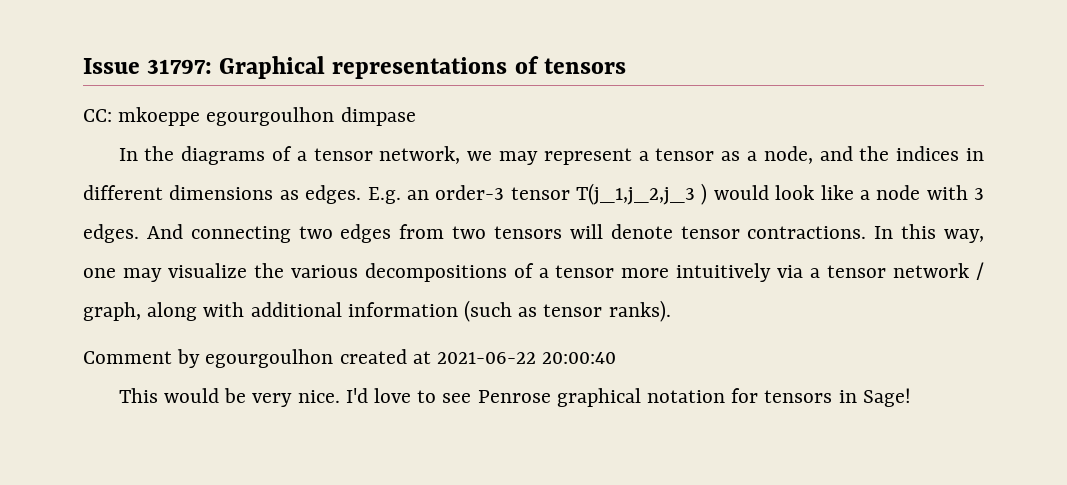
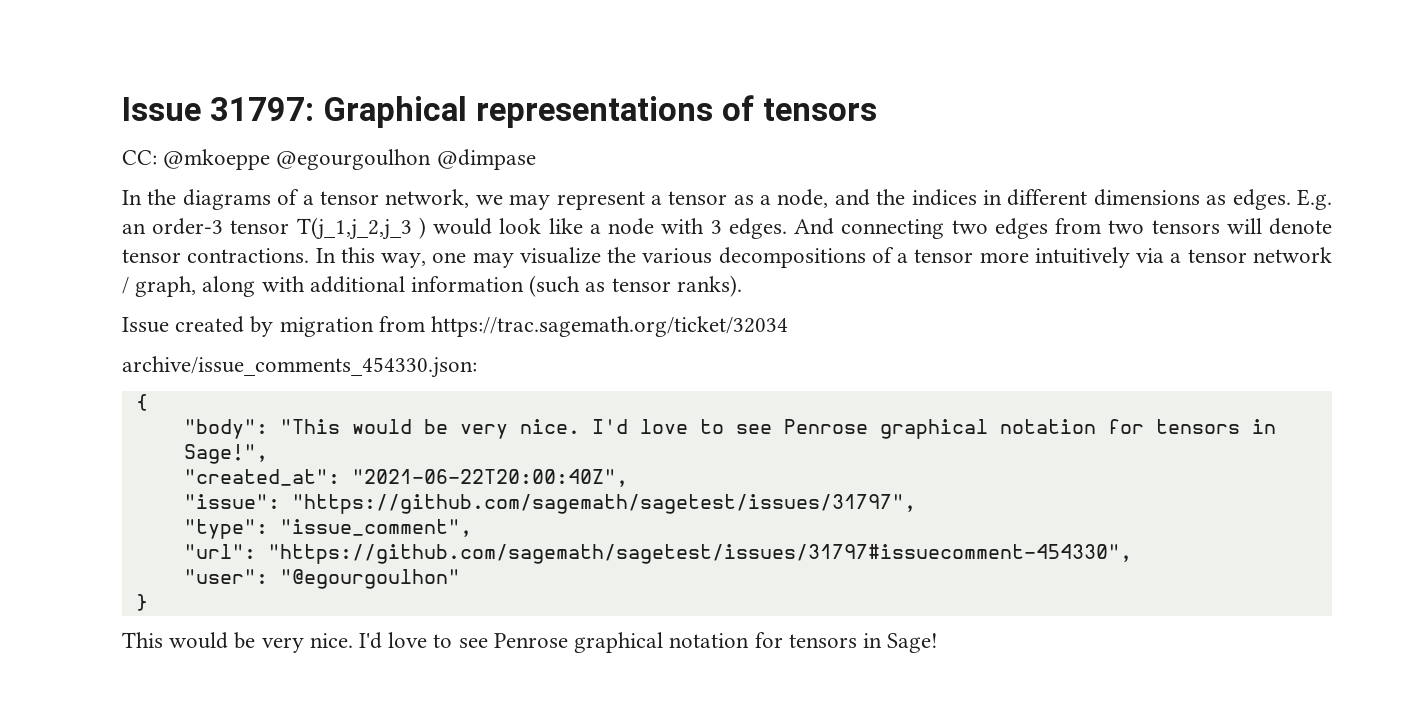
[118,107,416,126] mkoeppe egourgoulhon dimpase -> [163,149,536,170] @mkoeppe @egourgoulhon @dimpase
[83,349,617,368] Comment by egourgoulhon created at 2021-06-22 20:00:40 -> [122,316,789,337] [122,356,477,378] [135,394,148,411] [183,419,1276,439] [183,444,268,464] [183,469,628,487] [183,494,916,514] [183,519,472,539] [183,544,1132,564] [183,569,460,589] [135,594,148,611] Issue created by migration from https://trac.sagemath.org/ticket/32034 // archive/issue_comments_454330.json: // { // "body": "This would be very nice. I'd love to see Penrose graphical notation for tensors in Sage!", // "created_at": "2021-06-22T20:00:40Z", // "issue": "https://github.com/sagemath/sagetest/issues/31797", // "type": "issue_comment", // "url": "https://github.com/sagemath/sagetest/issues/31797#issuecomment-454330", // "user": "@egourgoulhon" // }

